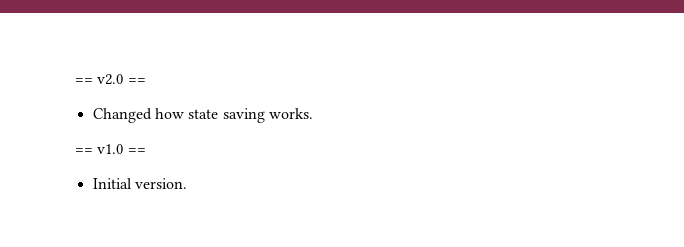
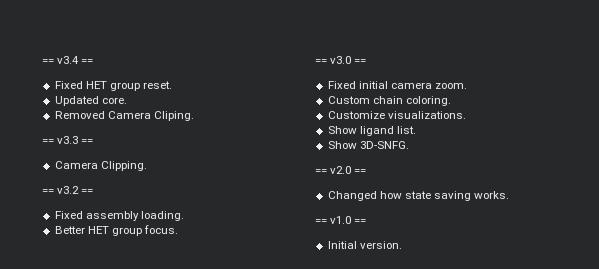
[75,78,93,84] == -> [42,56,94,64] [54,81,172,91] [54,96,127,106] [54,111,194,121] [42,136,94,144] [54,161,147,171] [42,186,94,194] [54,211,184,221] [54,225,178,236] [315,56,367,64] [327,81,467,89] [327,96,451,106] [327,111,466,119] [327,126,416,136] [327,141,409,149] [315,169,327,174] == v3.4 == // Fixed HET group reset. // Updated core. // Removed Camera Cliping. // == v3.3 == // Camera Clipping. // == v3.2 == // Fixed assembly loading. // Better HET group focus. // == v3.0 == // Fixed initial camera zoom. // Custom chain coloring. // Customize visualizations. // Show ligand list. // Show 3D-SNFG. // ==

